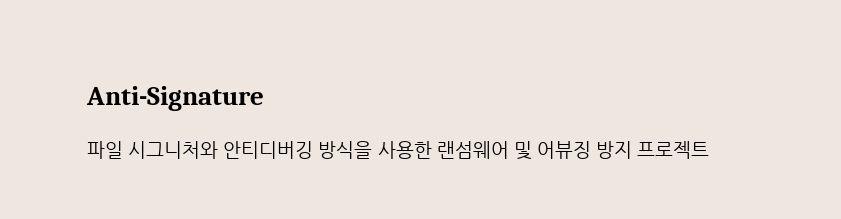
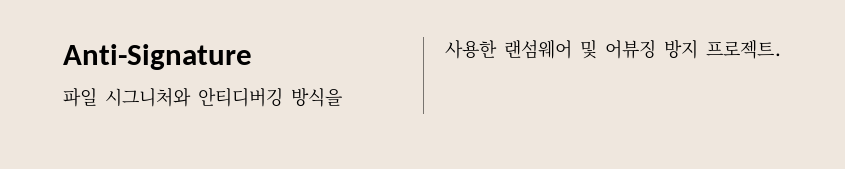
[637,141,710,159] 프로젝트 -> [706,40,782,59] 프로젝트.

